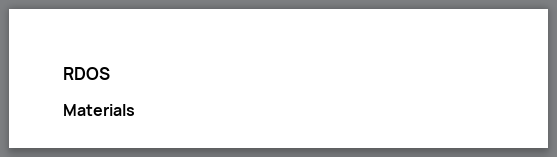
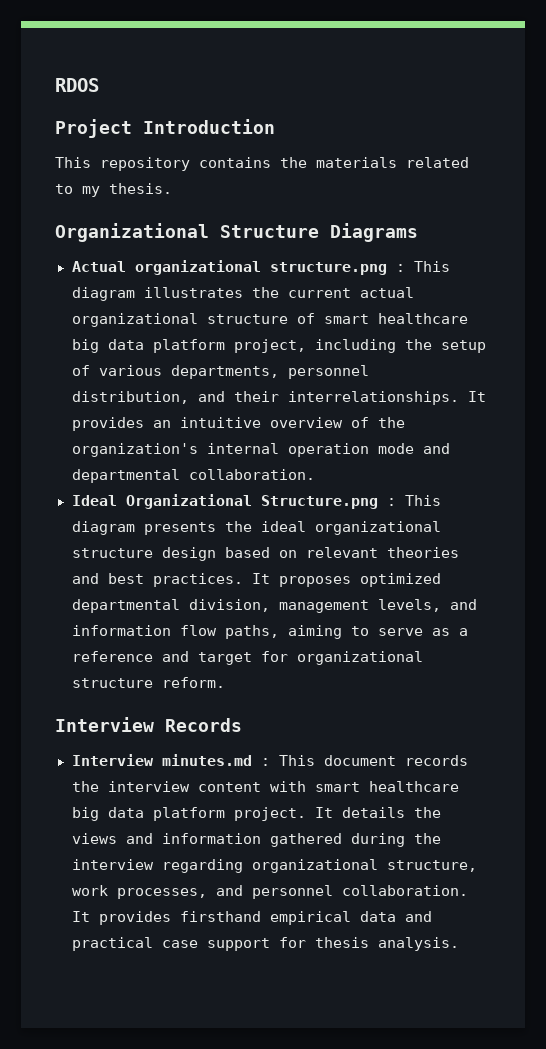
[63,104,135,116] Materials -> [55,119,275,138] [55,157,469,171] [55,183,172,197] [55,223,418,242] [71,260,450,275] [71,287,414,301] [71,313,468,327] [71,339,486,353] [71,365,369,379] [71,391,486,405] [71,417,405,431] [71,443,450,457] [71,469,315,483] [71,494,441,509] [71,521,441,535] [71,547,459,561] [71,573,441,587] [71,599,477,613] [71,625,468,639] [71,651,423,665] [71,677,225,688] [55,717,242,732] [71,754,468,766] [71,781,459,792] [71,807,441,821] [71,833,441,847] [71,859,477,873] [71,885,468,899] [71,911,432,925] [71,937,459,951] Project Introduction // This repository contains the materials related to my thesis. // Organizational Structure Diagrams // Actual organizational structure.png : This diagram illustrates the current actual organizational structure of smart healthcare big data platform project, including the setup of various departments, personnel distribution, and their interrelationships. It provides an intuitive overview of the organization's internal operation mode and departmental collaboration. // Ideal Organizational Structure.png : This diagram presents the ideal organizational structure design based on relevant theories and best practices. It proposes optimized departmental division, management levels, and information flow paths, aiming to serve as a reference and target for organizational structure reform. // Interview Records // Interview minutes.md : This document records the interview content with smart healthcare big data platform project. It details the views and information gathered during the interview regarding organizational structure, work processes, and personnel collaboration. It provides firsthand empirical data and practical case support for thesis analysis.

